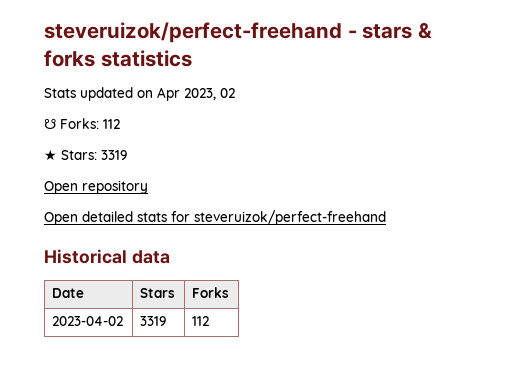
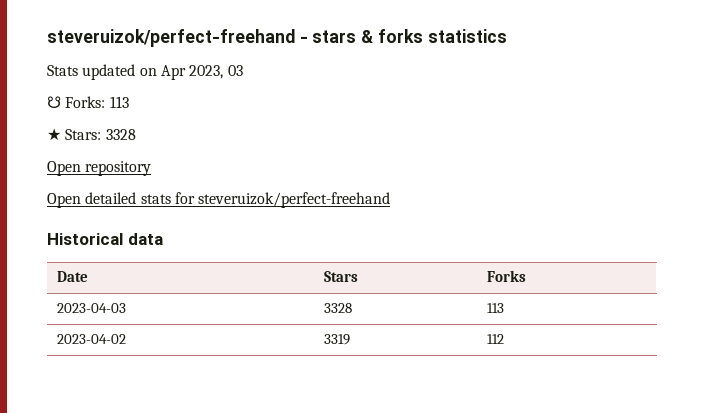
[220,88,235,98] 02 -> [227,65,243,76] 03
[103,119,120,129] 112 -> [109,96,129,108] 113
[101,150,127,160] 3319 -> [105,129,136,140] 3328
(230, 292) none -> [56,303,126,313] [323,303,352,313] [486,303,504,313] // 2023-04-03 | 3328 | 113

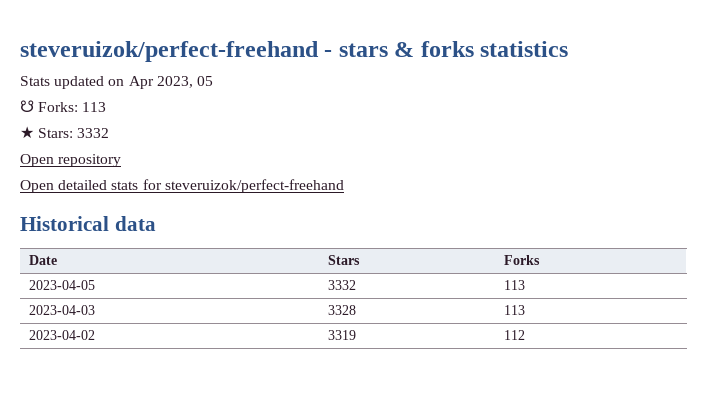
[227,65,243,76] 03 -> [196,76,213,86] 05
[105,129,136,140] 3328 -> [77,128,110,138] 3332
(526, 276) none -> [29,280,96,290] [328,280,357,290] [504,280,526,290] // 2023-04-05 | 3332 | 113

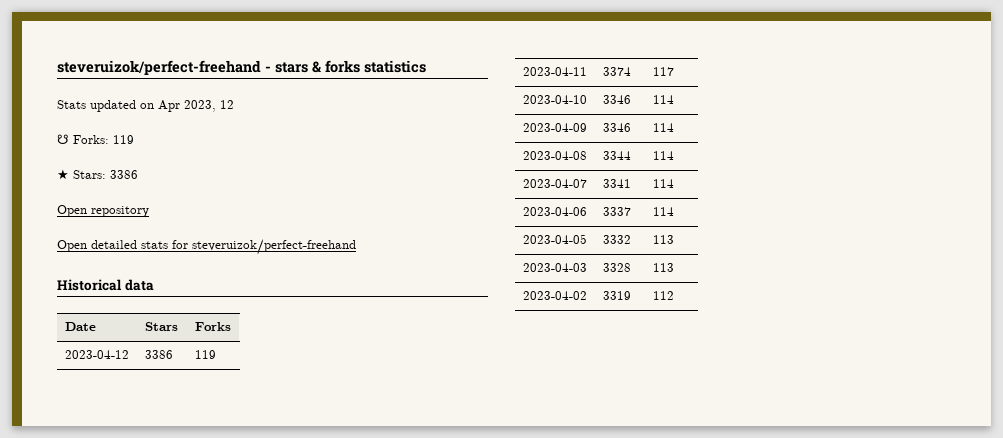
[196,76,213,86] 05 -> [220,100,234,109] 12
[82,102,107,112] 113 -> [113,135,134,144] 119
[77,128,110,138] 3332 -> [110,170,138,179] 3386
(541, 260) none -> [64,350,129,359] [144,350,173,359] [194,350,216,359] [522,67,587,76] [602,67,631,76] [652,67,674,76] [522,95,587,104] [602,95,631,104] [652,95,674,104] [522,123,587,132] [602,123,631,132] [652,123,674,132] [522,151,587,160] [602,151,631,160] [652,151,674,160] [522,179,587,188] [602,179,631,188] [652,179,674,188] [522,207,587,216] [602,207,631,216] [652,207,674,216] // 2023-04-12 | 3386 | 119 // 2023-04-11 | 3374 | 117 // 2023-04-10 | 3346 | 114 // 2023-04-09 | 3346 | 114 // 2023-04-08 | 3344 | 114 // 2023-04-07 | 3341 | 114 // 2023-04-06 | 3337 | 114

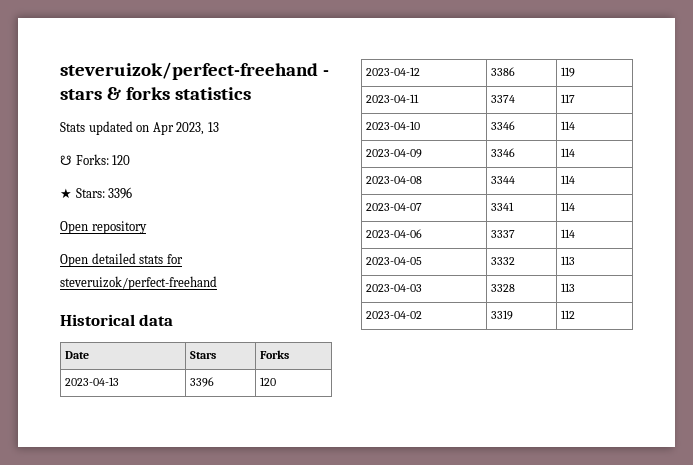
[220,100,234,109] 12 -> [207,122,219,132] 13
[113,135,134,144] 119 -> [112,155,131,165] 120
[110,170,138,179] 3386 -> [108,187,133,199] 3396
(231, 326) none -> [65,377,120,386] [190,377,215,387] [260,377,277,386] // 2023-04-13 | 3396 | 120

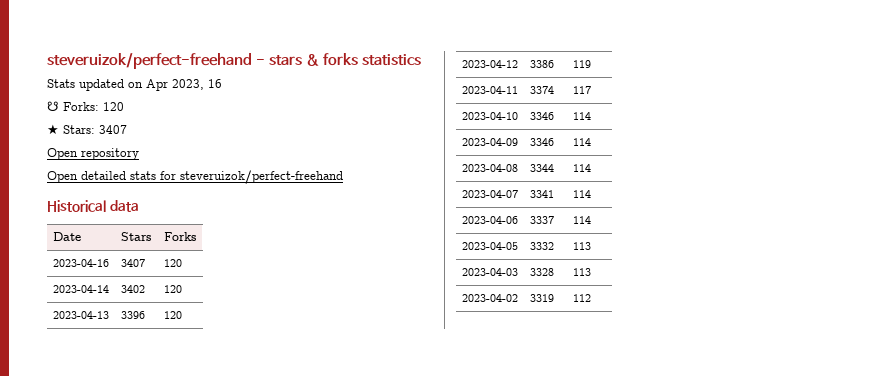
[207,122,219,132] 13 -> [208,79,222,88] 16
[108,187,133,199] 3396 -> [99,125,127,134] 3407
(290, 354) none -> [52,259,109,267] [120,259,145,267] [163,259,182,267] [52,285,109,293] [120,285,145,293] [163,285,182,293] // 2023-04-16 | 3407 | 120 // 2023-04-14 | 3402 | 120

